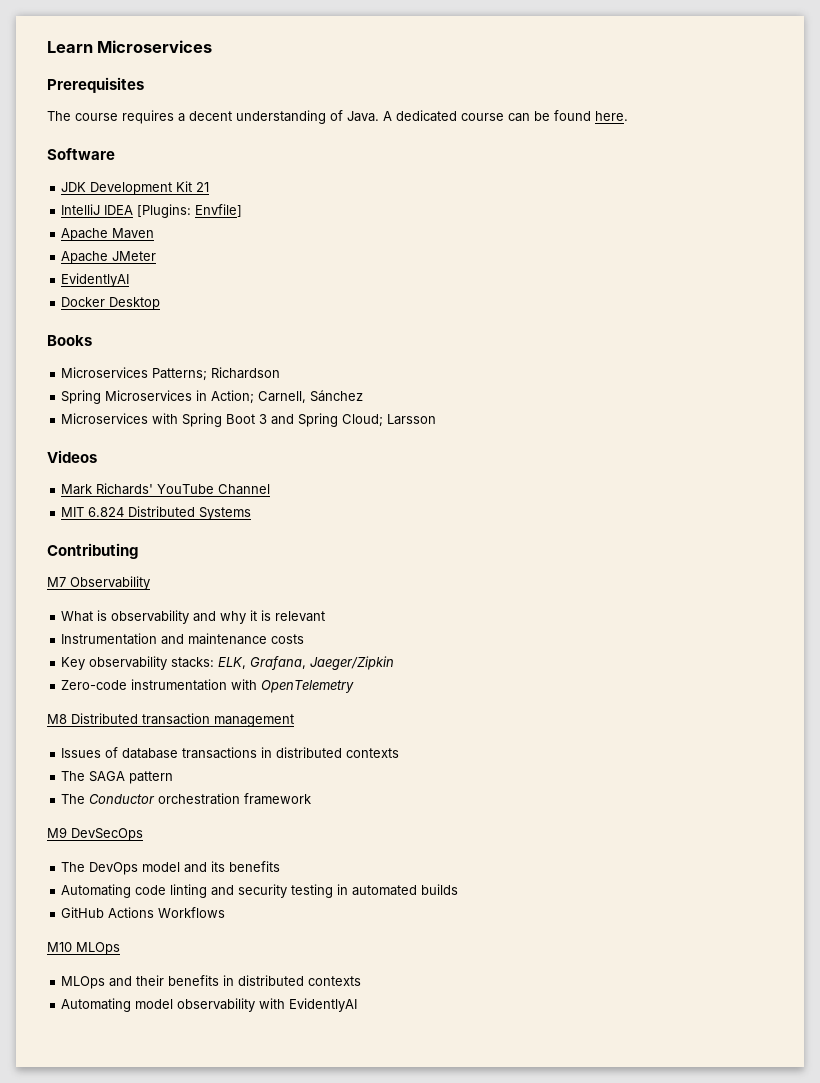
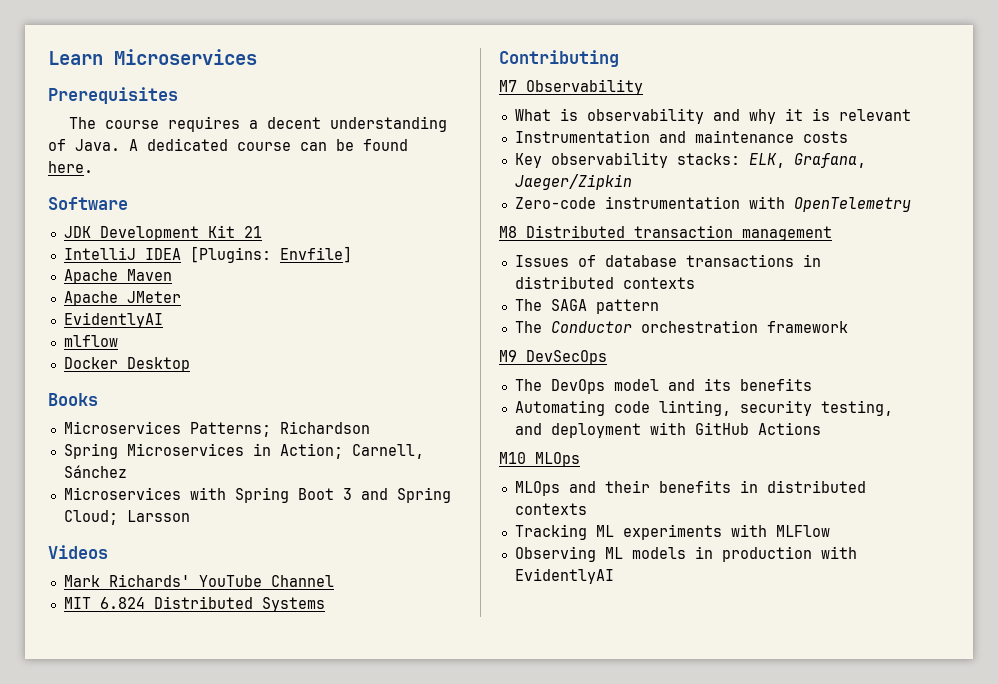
(130, 280) none -> [63,335,118,347] // mlflow
[170,884,459,898] linting and security testing in automated builds // -> [658,400,893,416] [514,422,686,438] linting, security testing, and deployment with
[158,907,226,918] Workflows -> (821, 428) none
[61,998,256,1012] Automating model observability -> [514,524,830,540] [514,546,812,562] Tracking ML experiments with MLFlow // Observing ML models in production

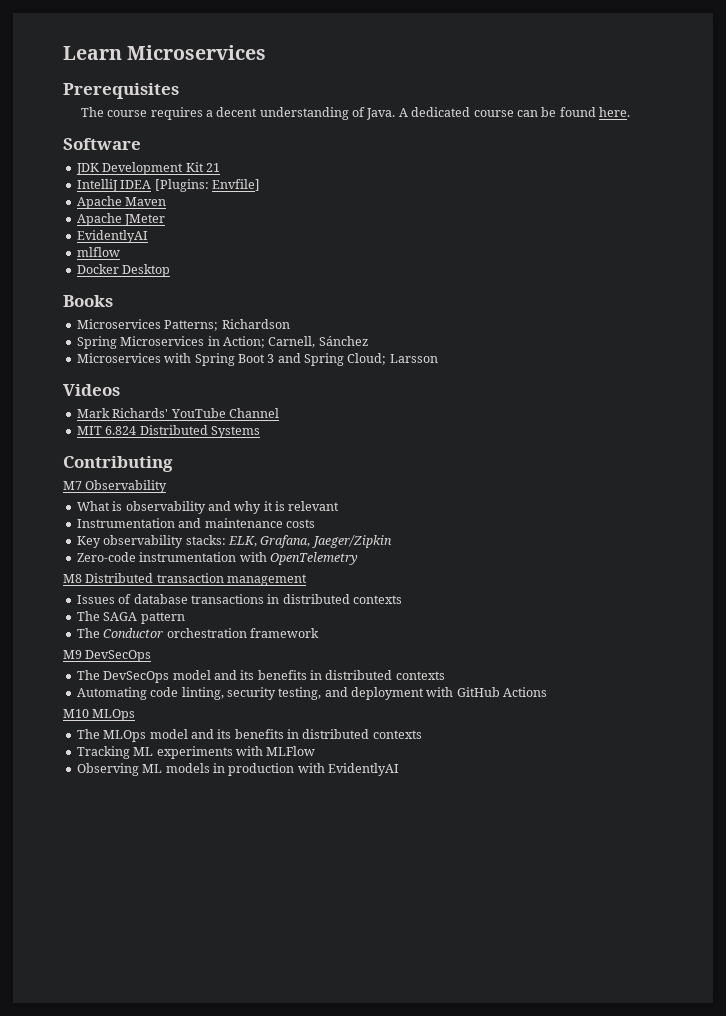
[550,378,812,394] DevOps model and its benefits -> [103,670,445,683] DevSecOps model and its benefits in distributed contexts
[514,480,650,496] MLOps and their -> [76,729,232,742] The MLOps model and its

